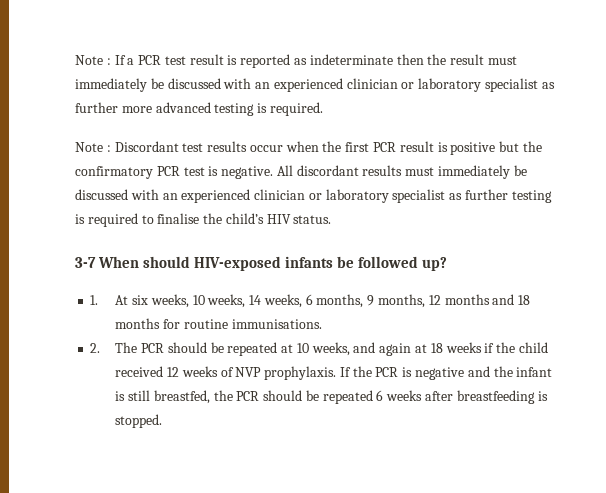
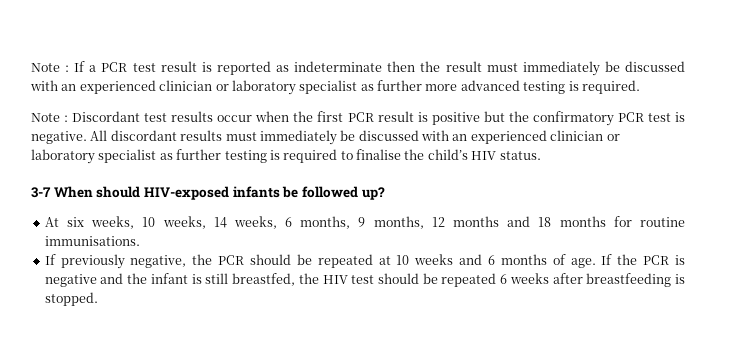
[90,295,99,305] 1. -> (385, 193) none
[90,342,138,353] 2. The -> [44,254,213,269] If previously negative, the
[311,342,548,356] [115,366,337,380] weeks, and again at 18 weeks if the child received 12 weeks of NVP prophylaxis. -> [414,254,596,268] weeks and 6 months of age.
[236,391,260,401] PCR -> [322,275,375,284] HIV test

